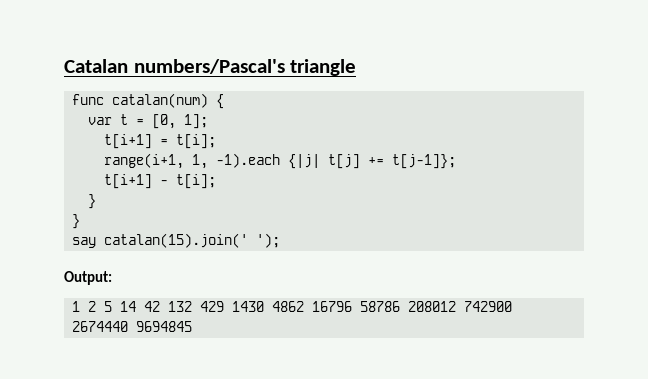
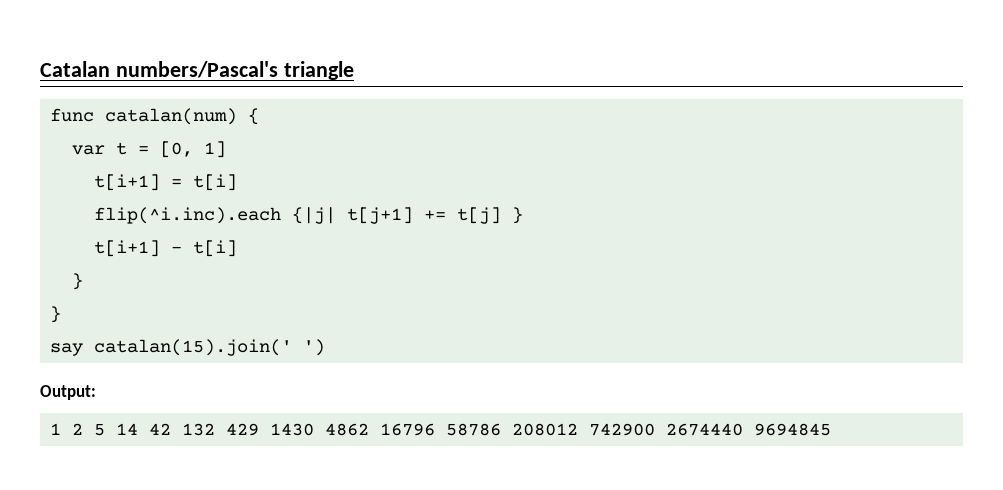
[184,114,209,129] 1]; -> [203,141,226,158] 1]
[176,134,217,149] [104,153,457,169] t[i]; // range(i+1, 1, -1).each {|j| t[j] += t[j-1]}; -> [192,174,237,191] [93,207,523,224] t[i] // flip(^i.inc).each {|j| t[j+1] += t[j] }
[176,174,217,189] t[i]; -> [192,240,237,257] t[i]
[256,233,281,248] '); -> [302,339,325,356] ')

